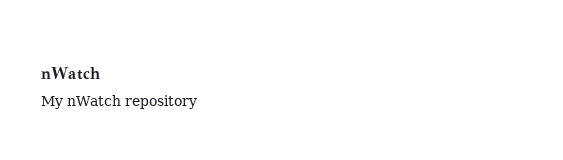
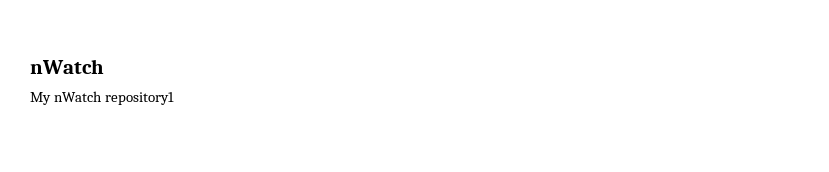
[124,95,197,109] repository -> [104,92,174,105] repository1

